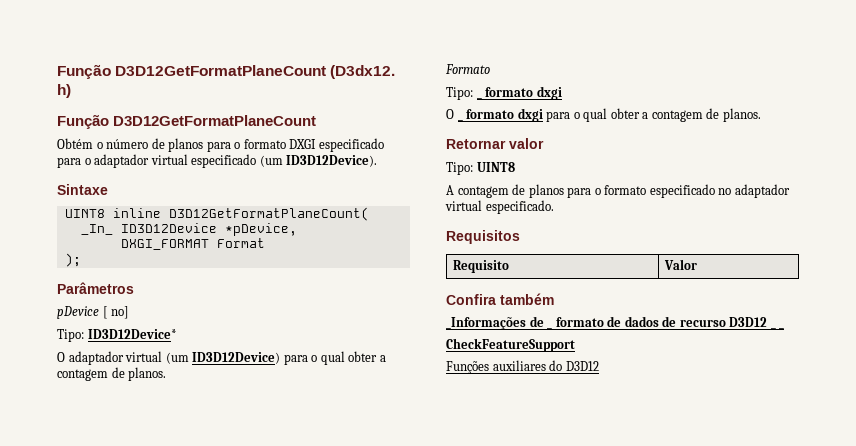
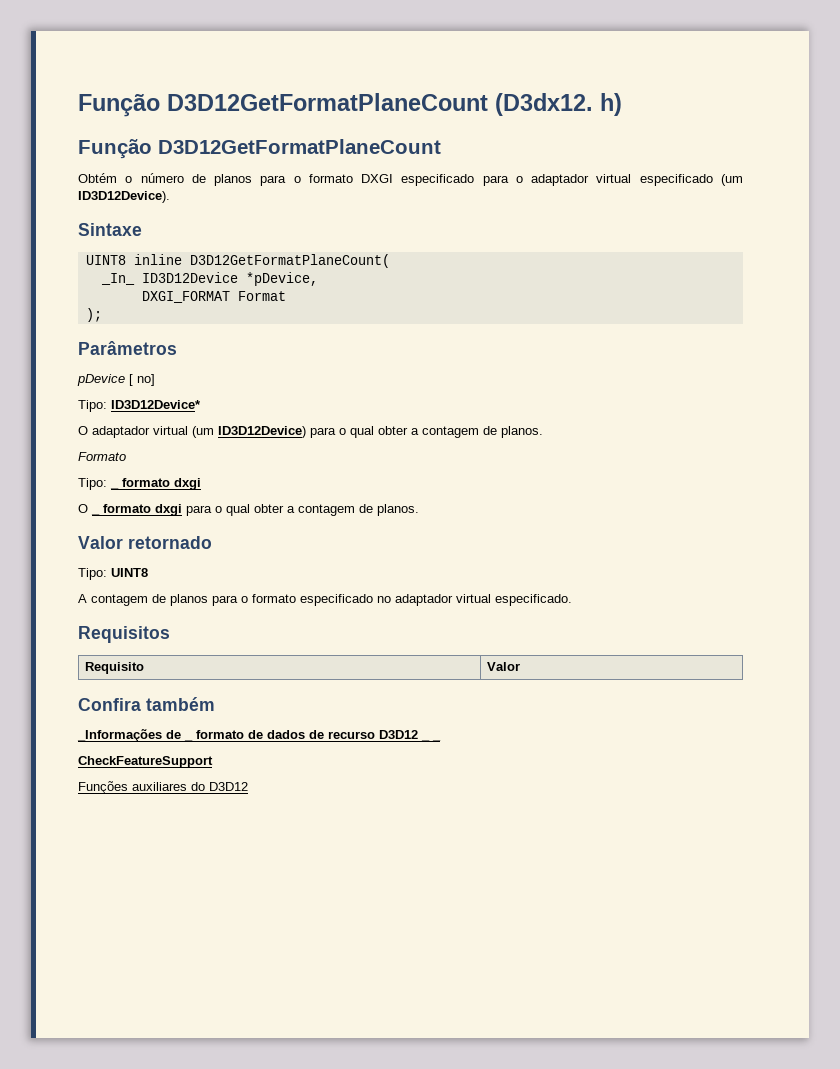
[446,138,544,149] Retornar valor -> [78,536,212,549] Valor retornado

